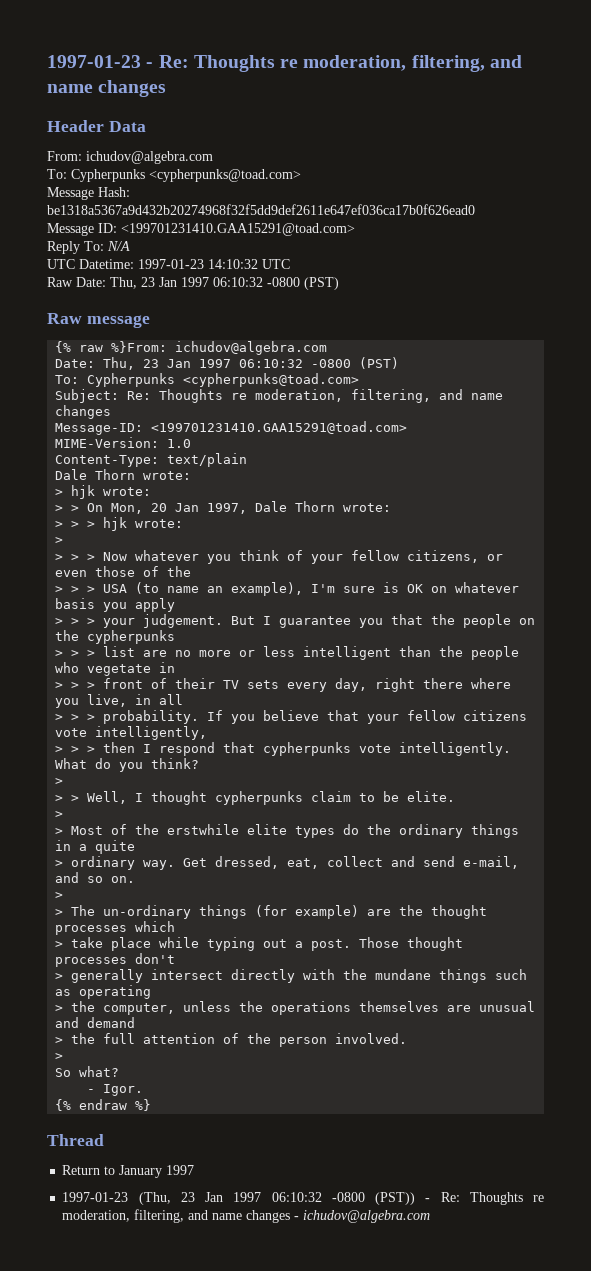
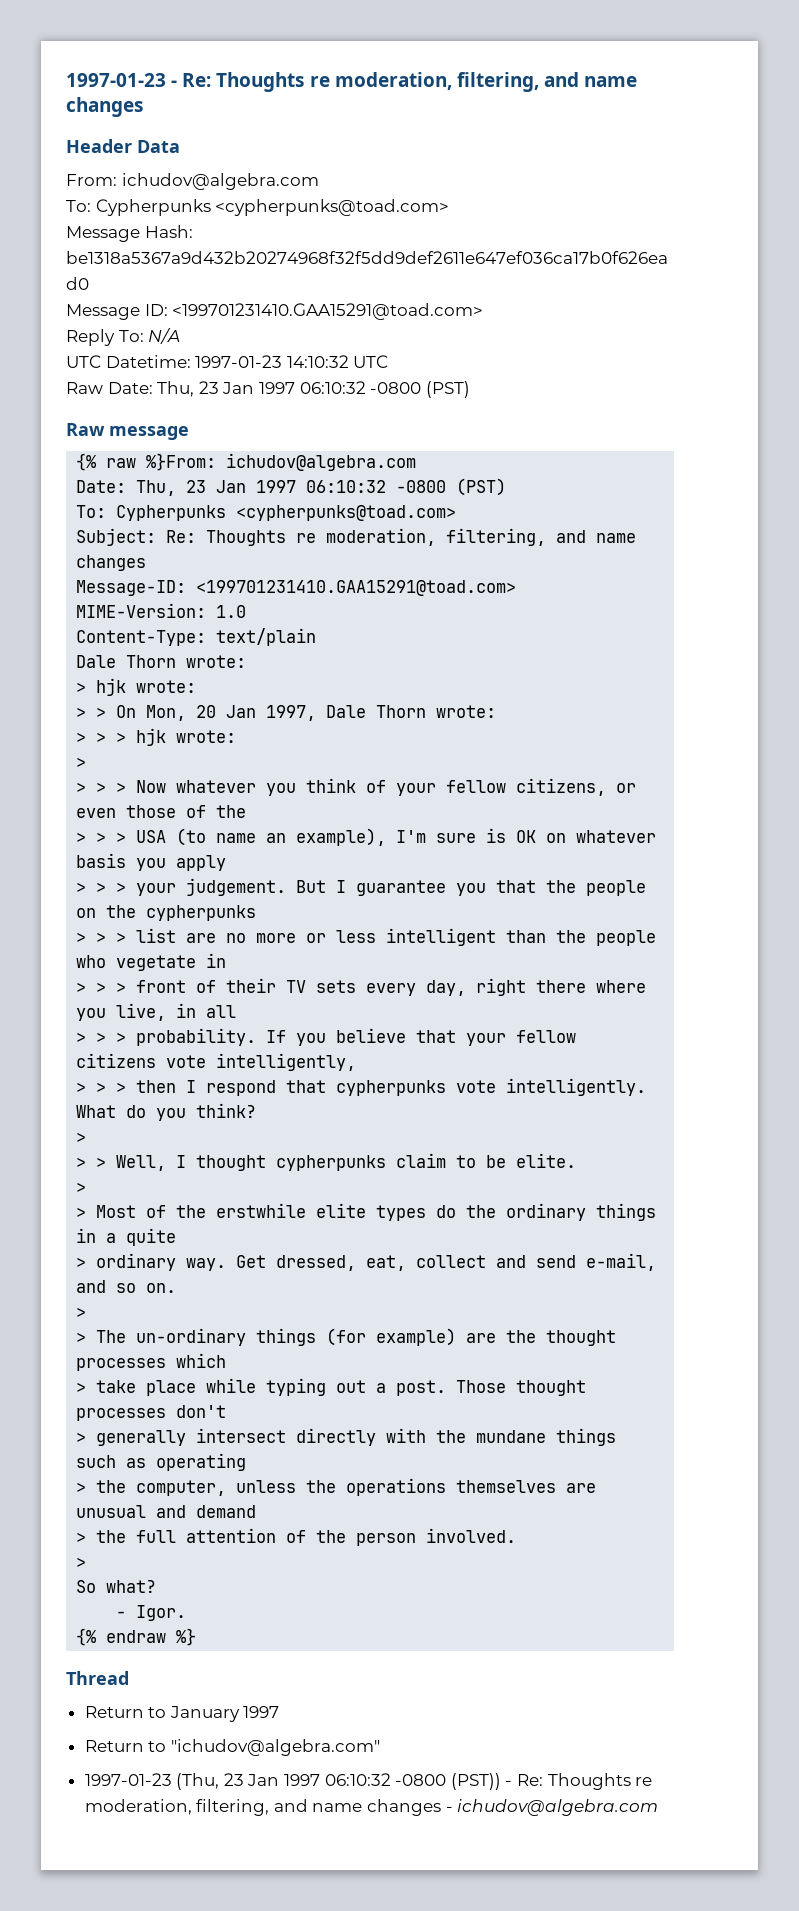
(195, 1170) none -> [84,1739,380,1756] // Return to "ichudov@algebra.com"

